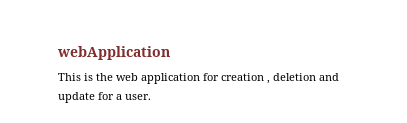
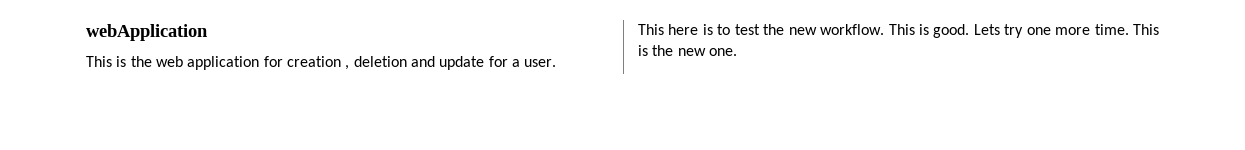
(151, 97) none -> [638,24,1159,38] [638,45,737,56] // This here is to test the new workflow. This is good. Lets try one more time. This is the new one.

